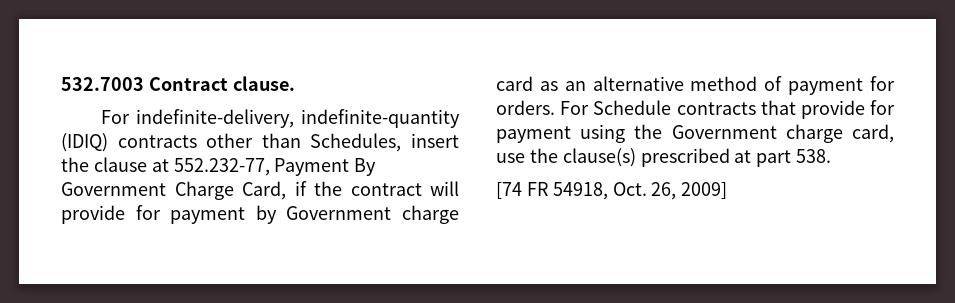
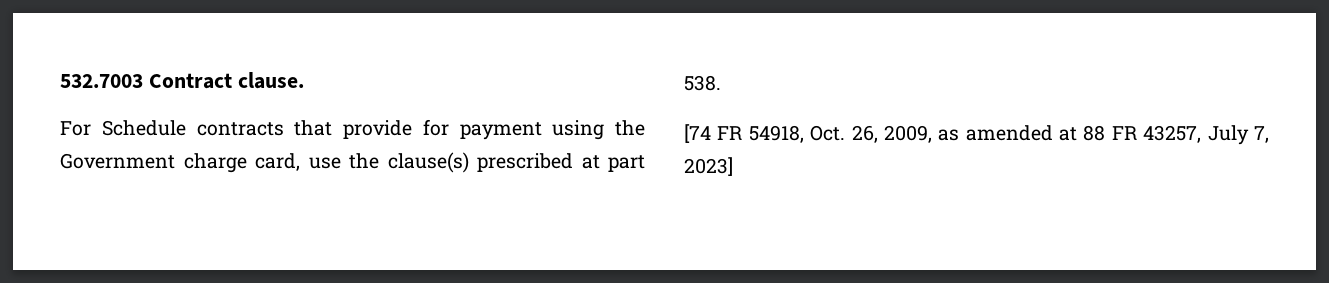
[135,109,460,128] [61,133,459,152] [61,157,377,176] [61,181,459,200] [61,205,459,224] [496,76,895,95] [496,100,590,115] indefinite-delivery, indefinite-quantity (IDIQ) contracts other than Schedules, insert the clause at 552.232-77, Payment By Government Charge Card, if the contract will provide for payment by Government charge card as an alternative method of payment for orders. For -> (91, 128) none
[681,182,728,199] 2009] -> [883,125,1269,145] [684,157,733,176] 2009, as amended at 88 FR 43257, July 7, 2023]

